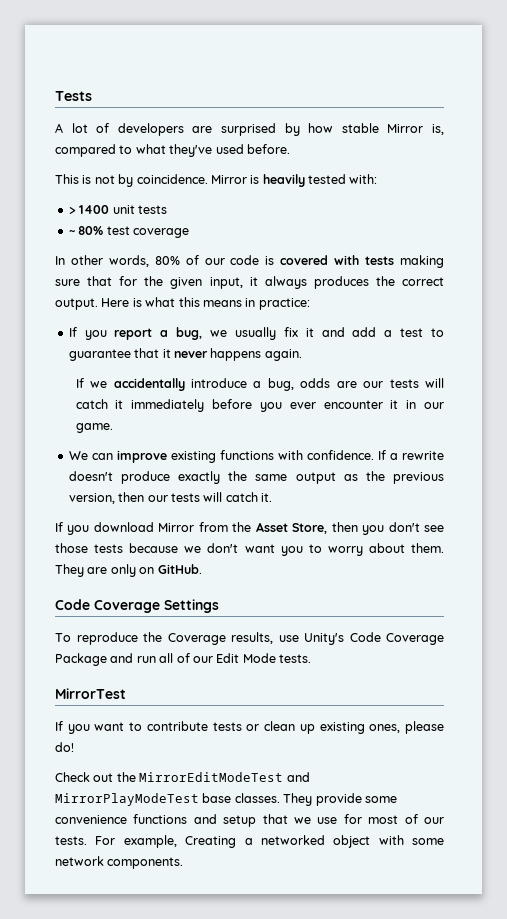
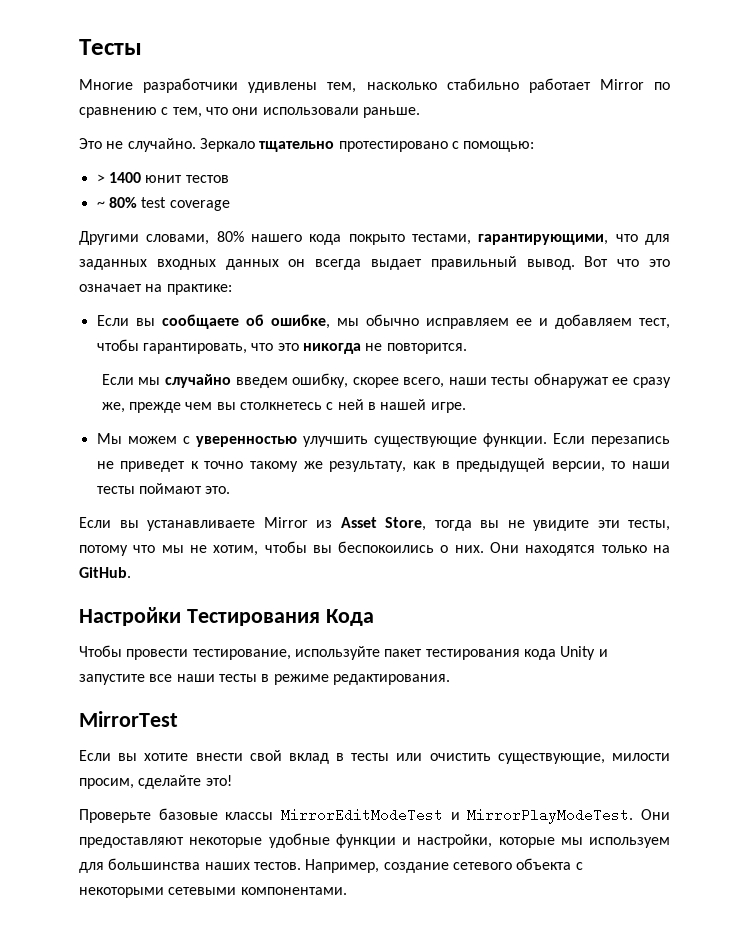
[55,91,92,101] [55,123,445,136] [55,144,290,157] [55,174,378,187] Tests // A lot of developers are surprised by how stable Mirror is, compared to what they've used before. // This is not by coincidence. Mirror is heavily tested with: -> [79,39,142,55] [79,78,670,93] [79,107,420,118] [79,138,535,152] Тесты // Многие разработчики удивлены тем, насколько стабильно работает Mirror по сравнению с тем, что они использовали раньше. // Это не случайно. Зеркало тщательно протестировано с помощью:
[112,205,167,214] unit tests -> [145,175,229,183] юнит тестов
[55,255,445,268] [55,276,444,289] [55,297,310,310] [68,327,445,340] [68,348,302,361] [75,378,445,391] [75,399,445,412] [75,423,113,433] [68,450,444,463] [68,471,444,484] [68,492,272,504] [55,522,444,535] [55,543,444,556] [55,564,202,577] [55,599,219,613] [55,632,444,645] [55,653,311,666] [55,688,126,699] [55,721,445,734] [55,742,74,752] [55,772,310,782] [55,793,397,806] [55,814,444,827] [55,835,444,848] [55,856,184,869] In other words, 80% of our code is covered with tests making sure that for the given input, it always produces the correct output. Here is what this means in practice: // If you report a bug, we usually fix it and add a test to guarantee that it never happens again. // If we accidentally introduce a bug, odds are our tests will catch it immediately before you ever encounter it in our game. // We can improve existing functions with confidence. If a rewrite doesn't produce exactly the same output as the previous version, then our tests will catch it. // If you download Mirror from the Asset Store, then you don't see those tests because we don't want you to worry about them. They are only on GitHub. // Code Coverage Settings // To reproduce the Coverage results, use Unity's Code Coverage Package and run all of our Edit Mode tests. // MirrorTest // If you want to contribute tests or clean up existing ones, please do! // Check out the MirrorEditModeTest and MirrorPlayModeTest base classes. They provide some convenience functions and setup that we use for most of our tests. For example, Creating a networked object with some network components. -> [79,231,670,245] [79,256,670,270] [79,284,232,295] [96,314,671,329] [96,339,467,354] [101,373,671,388] [101,399,466,413] [96,433,671,447] [96,458,670,472] [96,483,231,494] [79,517,670,531] [79,541,670,556] [79,567,131,578] [79,607,374,626] [79,645,608,660] [79,674,450,685] [79,711,178,727] [79,750,670,764] [79,775,232,789] [79,808,671,824] [79,833,670,848] [79,858,583,873] [79,887,347,898] Другими словами, 80% нашего кода покрыто тестами, гарантирующими, что для заданных входных данных он всегда выдает правильный вывод. Вот что это означает на практике: // Если вы сообщаете об ошибке, мы обычно исправляем ее и добавляем тест, чтобы гарантировать, что это никогда не повторится. // Если мы случайно введем ошибку, скорее всего, наши тесты обнаружат ее сразу же, прежде чем вы столкнетесь с ней в нашей игре. // Мы можем с уверенностью улучшить существующие функции. Если перезапись не приведет к точно такому же результату, как в предыдущей версии, то наши тесты поймают это. // Если вы устанавливаете Mirror из Asset Store, тогда вы не увидите эти тесты, потому что мы не хотим, чтобы вы беспокоились о них. Они находятся только на GitHub. // Настройки Тестирования Кода // Чтобы провести тестирование, используйте пакет тестирования кода Unity и запустите все наши тесты в режиме редактирования. // MirrorTest // Если вы хотите внести свой вклад в тесты или очистить существующие, милости просим, сделайте это! // Проверьте базовые классы MirrorEditModeTest и MirrorPlayModeTest. Они предоставляют некоторые удобные функции и настройки, которые мы используем для большинства наших тестов. Например, создание сетевого объекта с некоторыми сетевыми компонентами.

